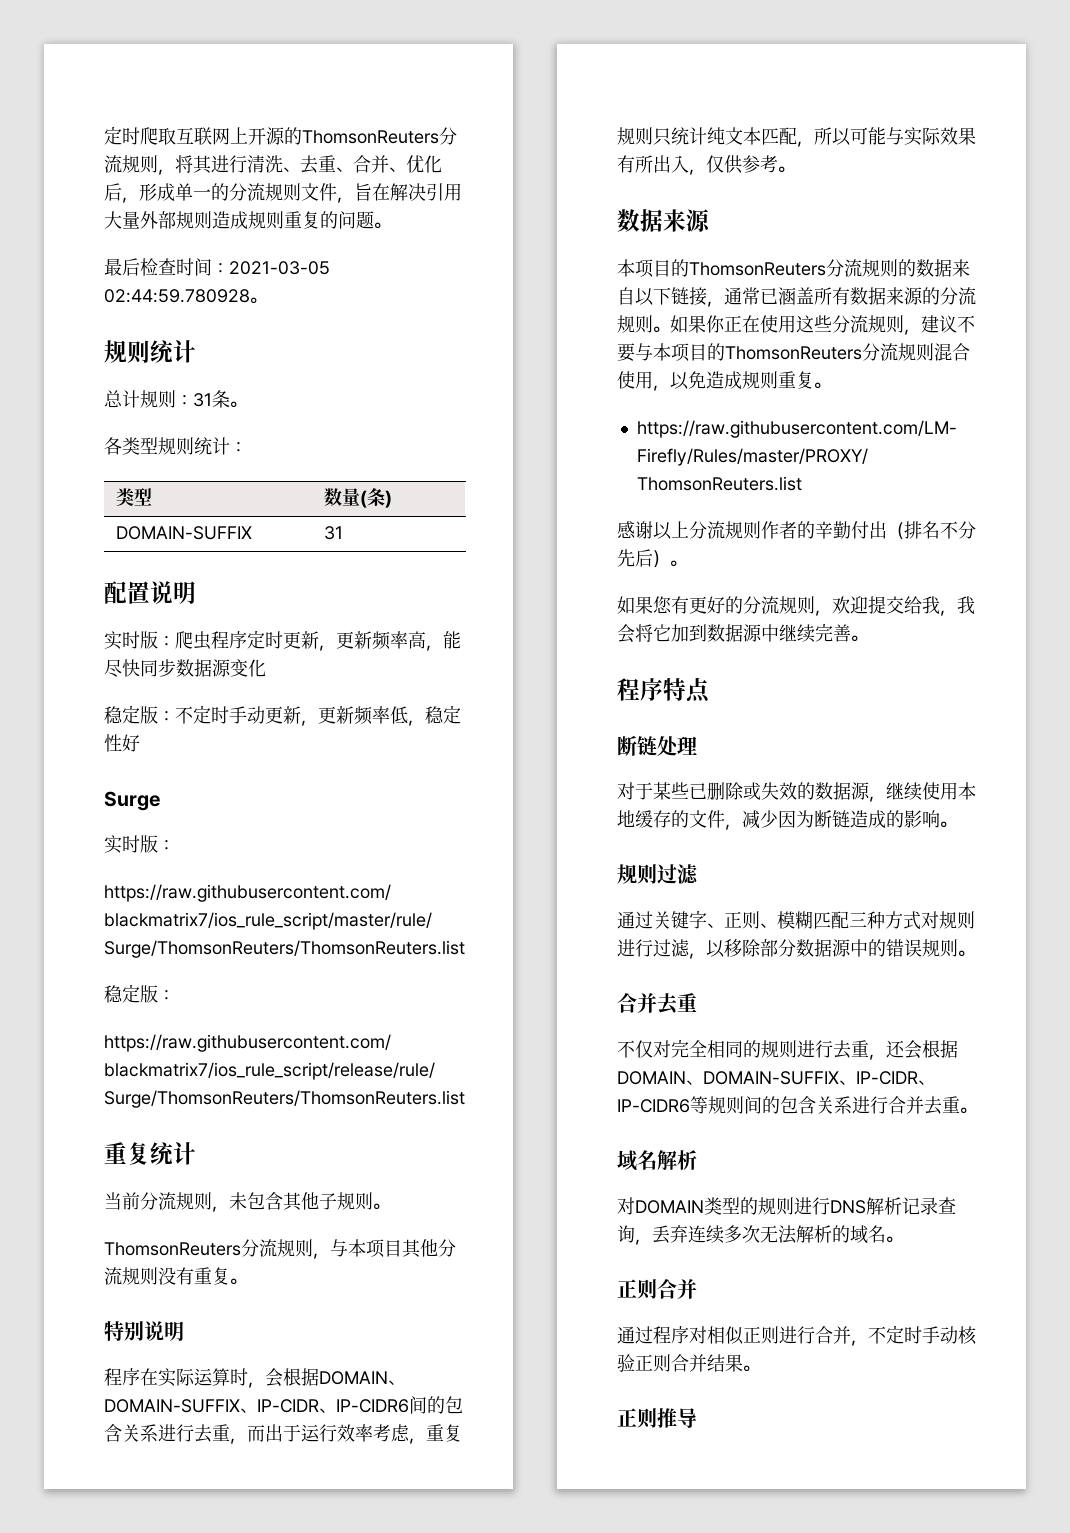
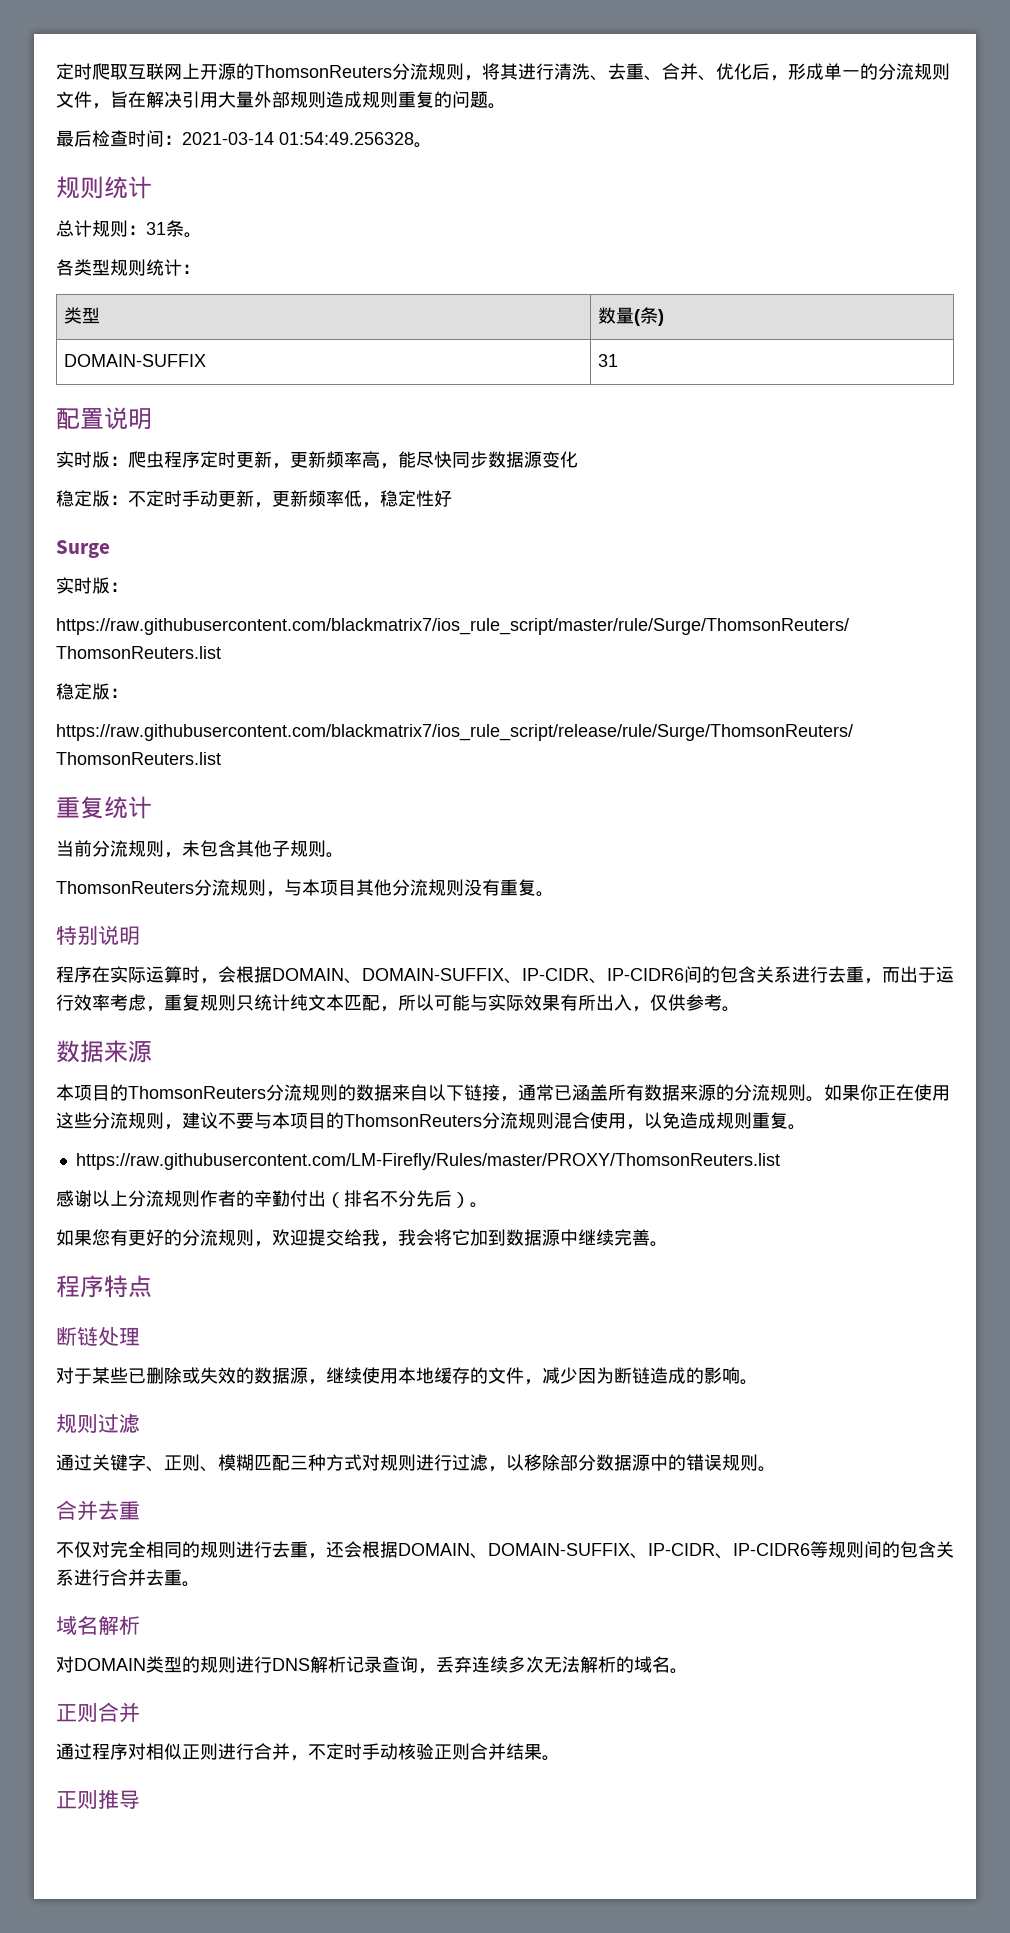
[229,261,330,275] [104,289,250,303] 2021-03-05 02:44:59.780928 -> [182,132,414,145] 2021-03-14 01:54:49.256328

